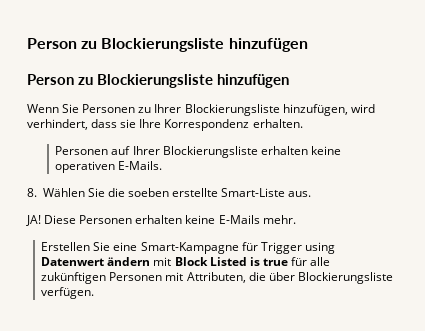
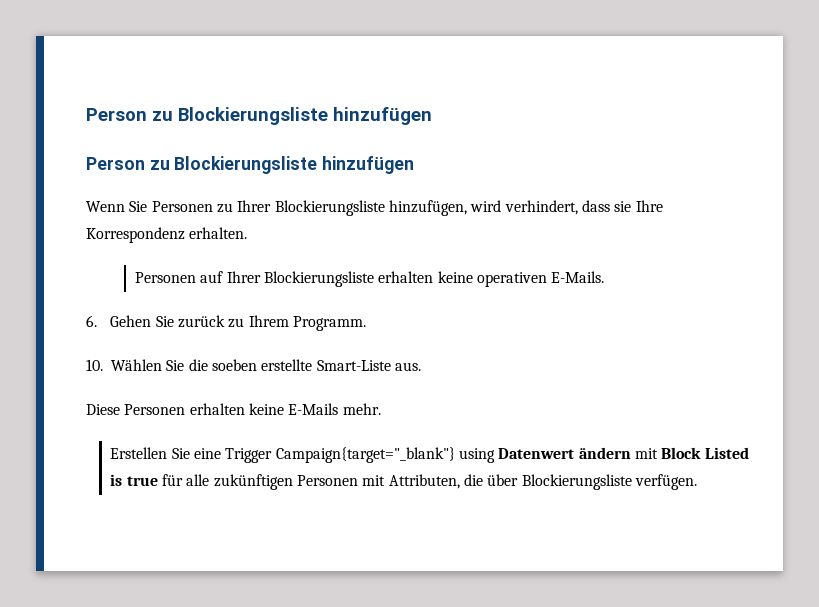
[27,188,37,197] 8. -> [86,315,367,331] [86,359,103,371] 6. Gehen Sie zurück zu Ihrem Programm. // 10.
[26,215,41,226] JA! -> (421, 366) none
[140,242,302,254] Smart-Kampagne für Trigger -> [225,447,455,463] Trigger Campaign{target="_blank"}

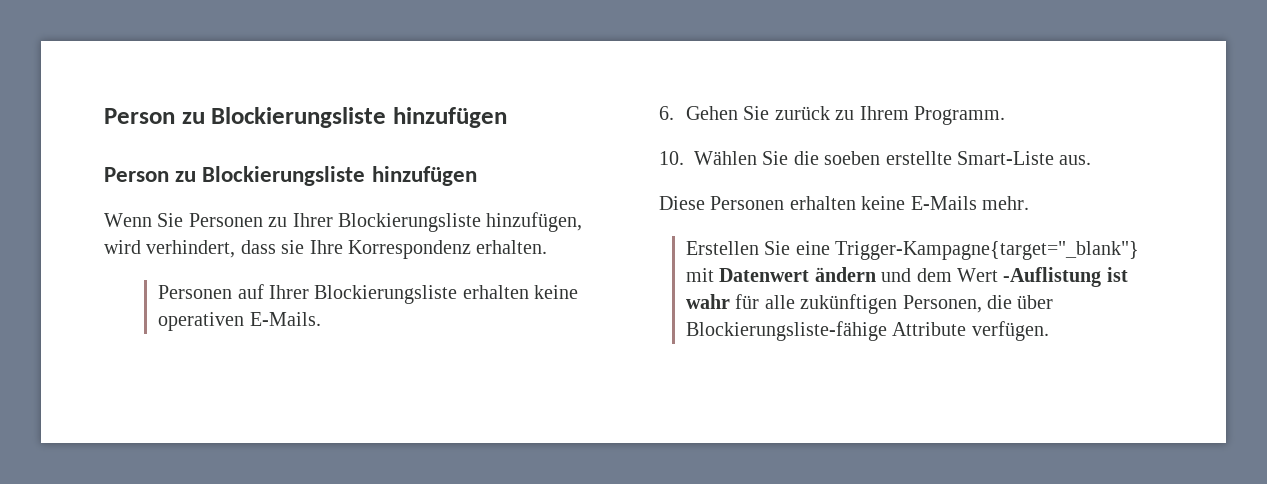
[225,447,749,463] [110,474,632,490] Trigger Campaign{target="_blank"} using Datenwert ändern mit Block Listed is true für alle zukünftigen Personen mit Attributen, die über Blockierungsliste -> [835,241,1140,260] [686,267,1128,287] [686,294,1054,314] [686,321,967,341] Trigger-Kampagne{target="_blank"} mit Datenwert ändern und dem Wert -Auflistung ist wahr für alle zukünftigen Personen, die über Blockierungsliste-fähige Attribute

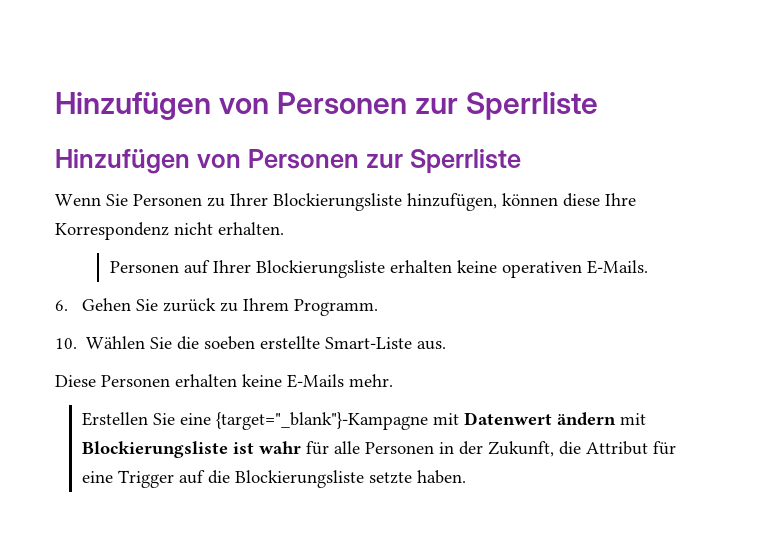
[104,107,507,128] [104,166,477,186] Person zu Blockierungsliste hinzufügen // Person zu Blockierungsliste hinzufügen -> [55,92,599,120] [55,149,521,174] Hinzufügen von Personen zur Sperrliste // Hinzufügen von Personen zur Sperrliste
[104,240,305,258] wird verhindert, dass sie -> [502,193,600,207] können diese
(471, 249) none -> [174,222,213,235] nicht
[835,241,1140,260] Trigger-Kampagne{target="_blank"} -> [216,412,429,430] {target="_blank"}-Kampagne
[881,267,1128,287] [686,294,1054,314] [686,321,1049,341] und dem Wert -Auflistung ist wahr für alle zukünftigen Personen, die über Blockierungsliste-fähige Attribute verfügen. -> [620,413,647,425] [82,441,677,458] [82,470,467,488] mit Blockierungsliste ist wahr für alle Personen in der Zukunft, die Attribut für eine Trigger auf die Blockierungsliste setzte haben.

